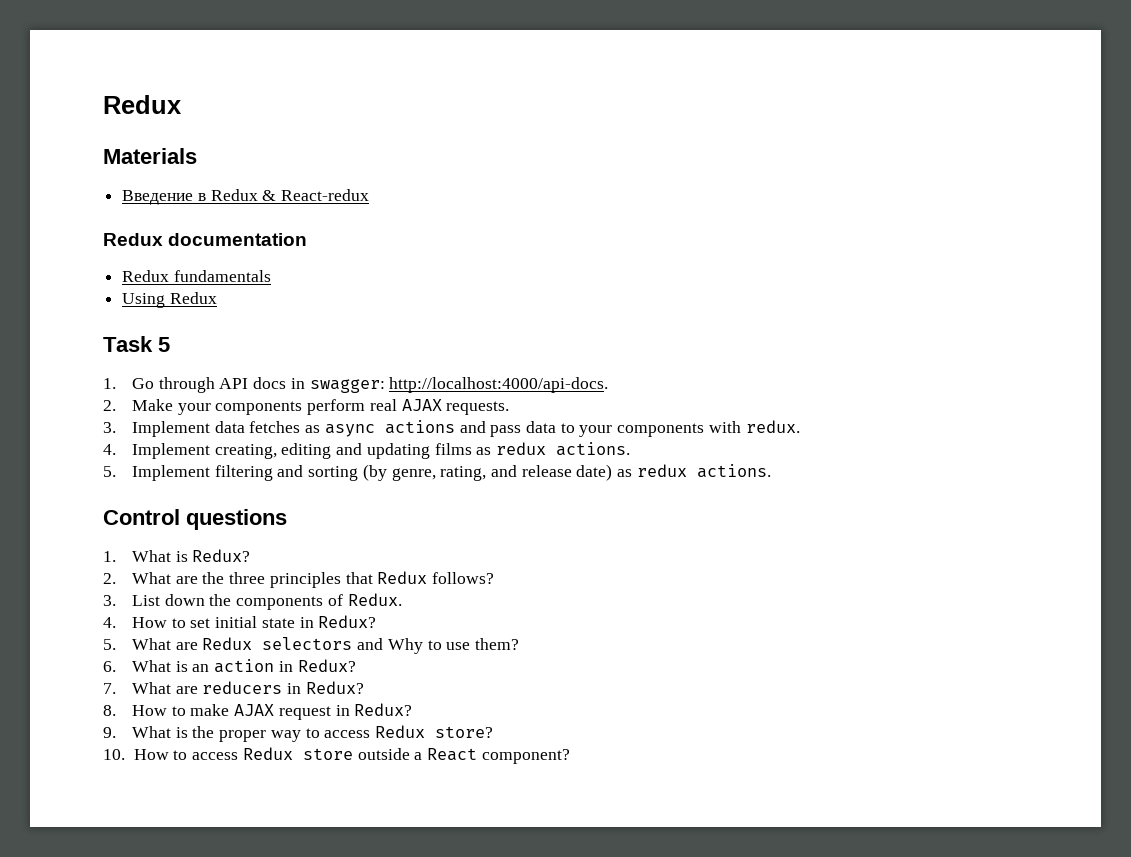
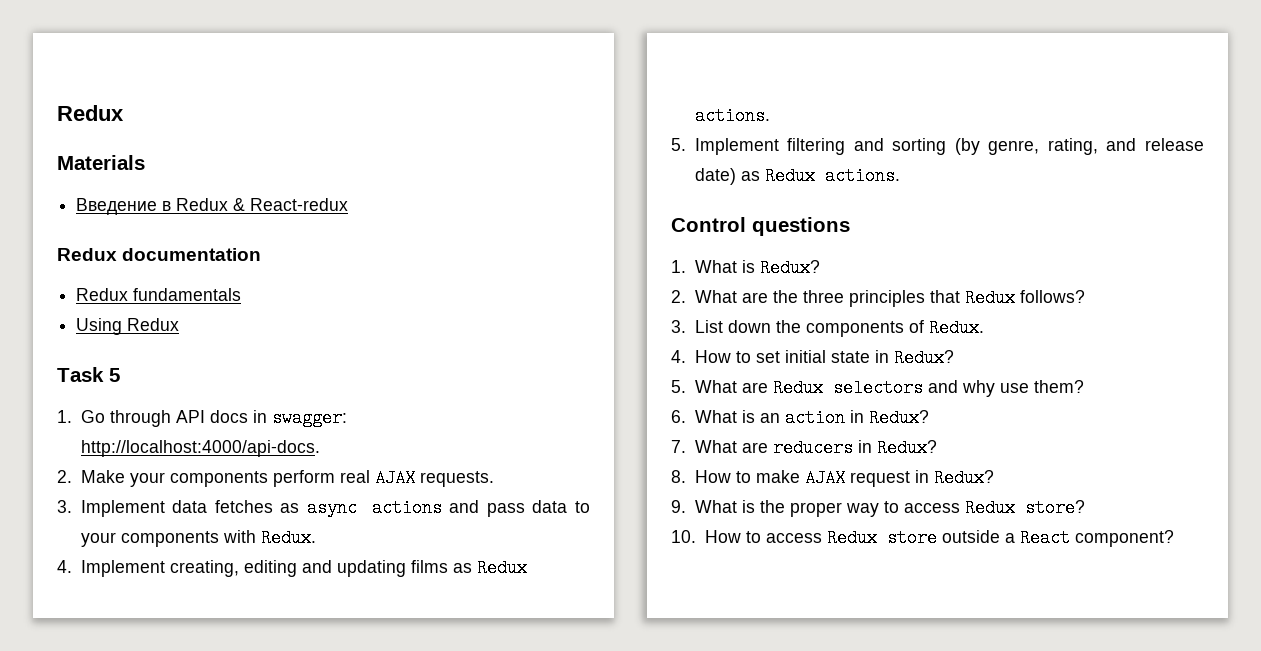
[745,420,800,433] redux. -> [260,529,316,547] Redux.
[495,442,546,455] redux -> [476,559,527,577] Redux
[636,464,687,477] redux -> [764,167,815,185] Redux
[387,638,442,654] Why to -> [961,380,995,397] why

